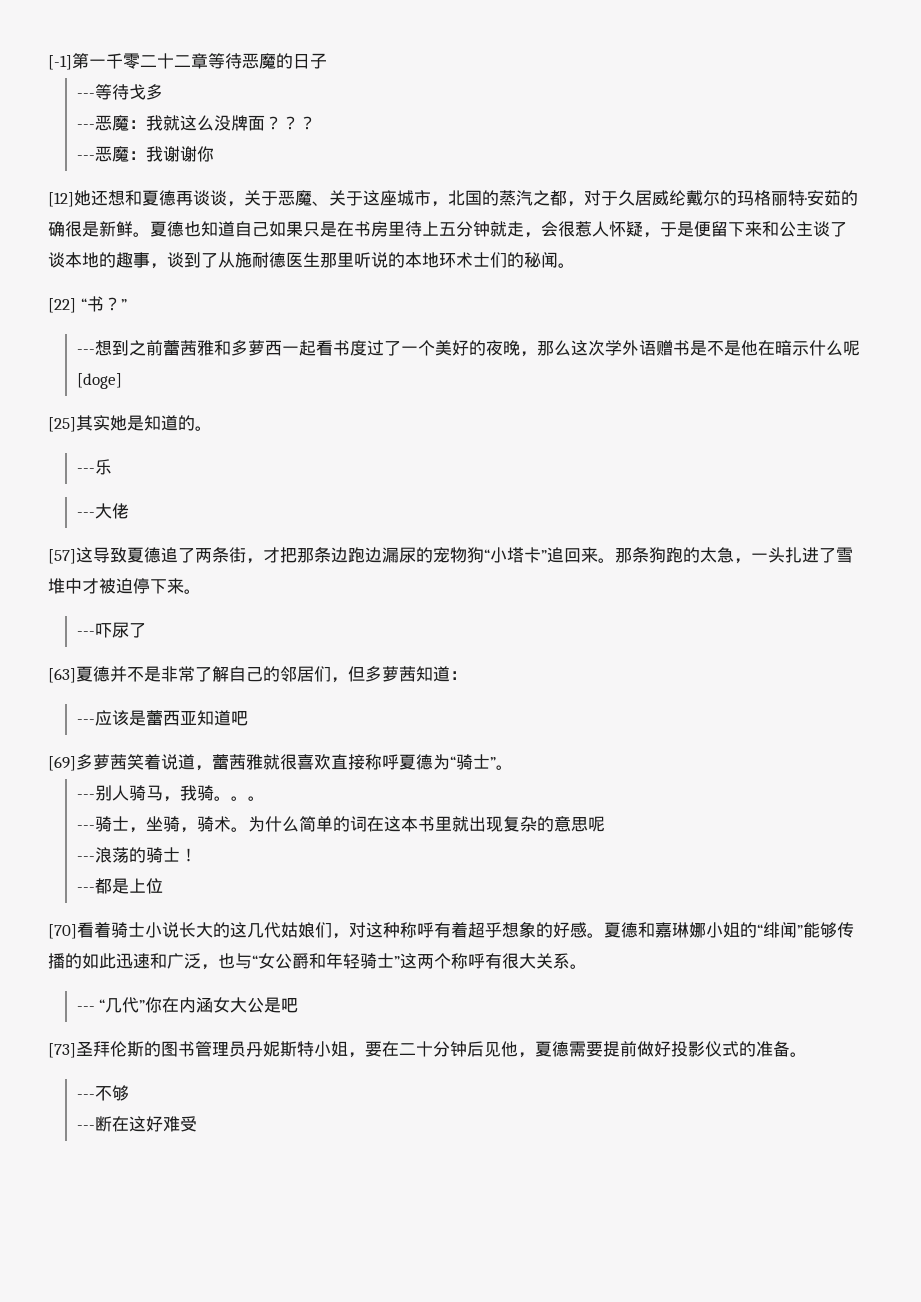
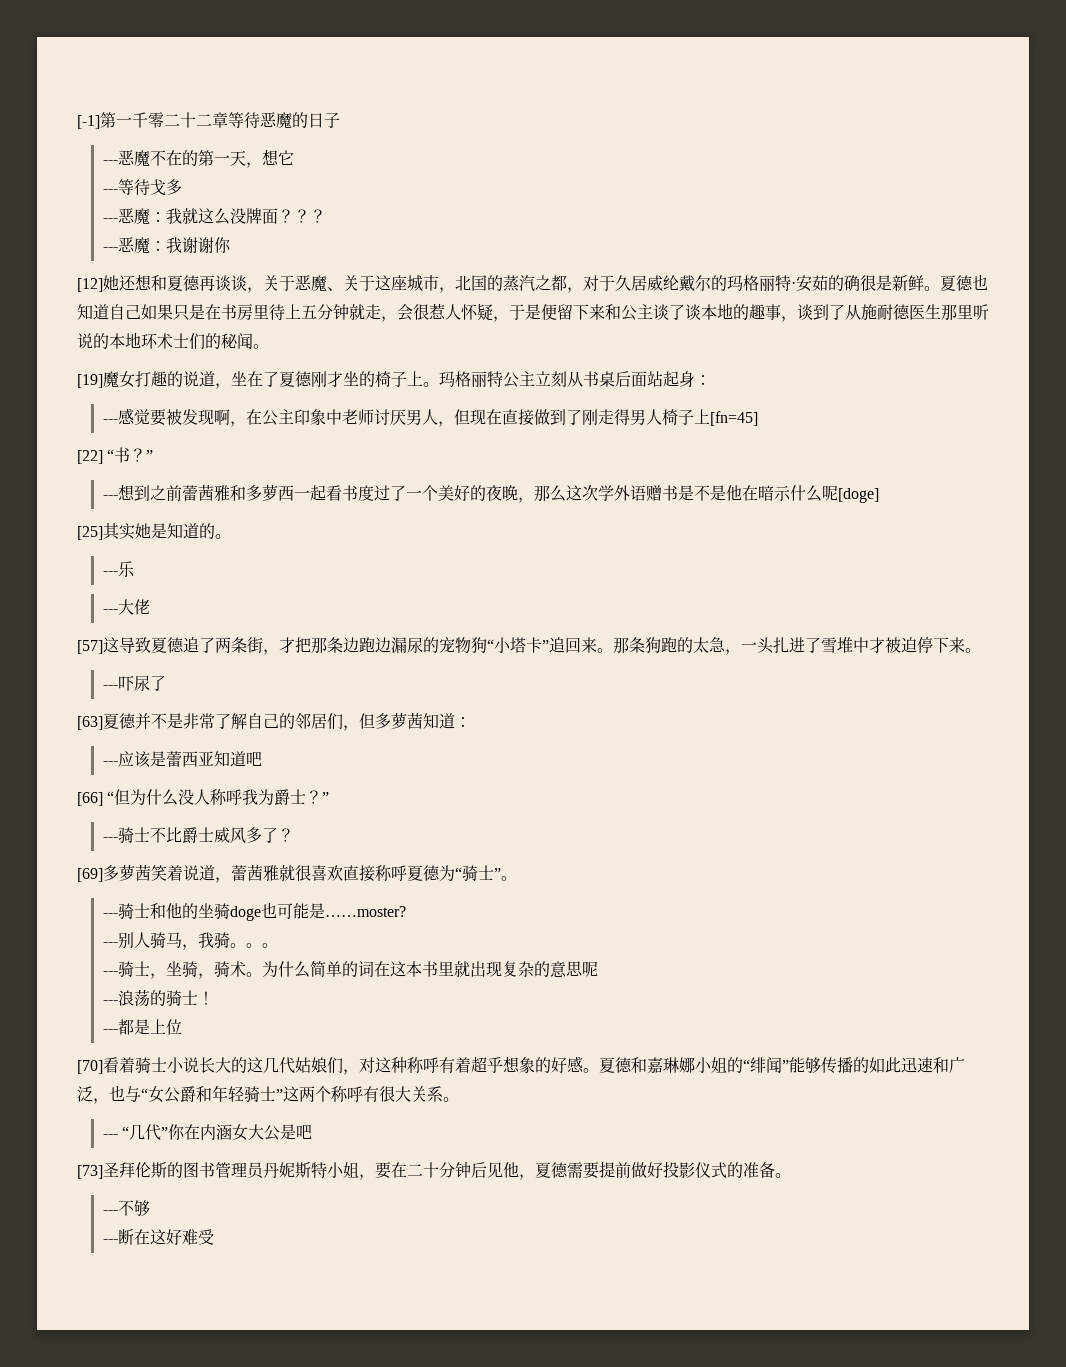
(327, 61) none -> [102,149,294,168] // ---恶魔不在的第一天，想它
(575, 265) none -> [77,371,711,389] [102,408,758,427] // [19]魔女打趣的说道，坐在了夏德刚才坐的椅子上。玛格丽特公主立刻从书桌后面站起身： // ---感觉要被发现啊，在公主印象中老师讨厌男人，但现在直接做到了刚走得男人椅子上[fn=45]
(248, 718) none -> [77,789,330,806] [102,827,294,844] // [66] “但为什么没人称呼我为爵士？” // ---骑士不比爵士威风多了？
(513, 767) none -> [102,902,406,921] // ---骑士和他的坐骑doge也可能是……moster?

